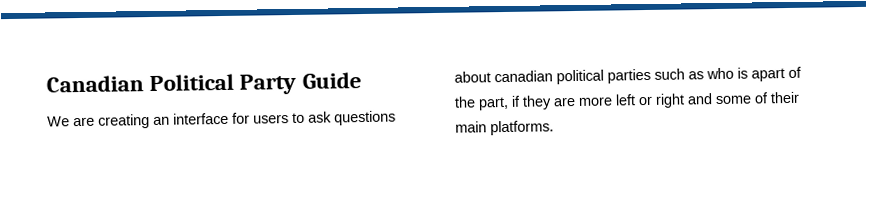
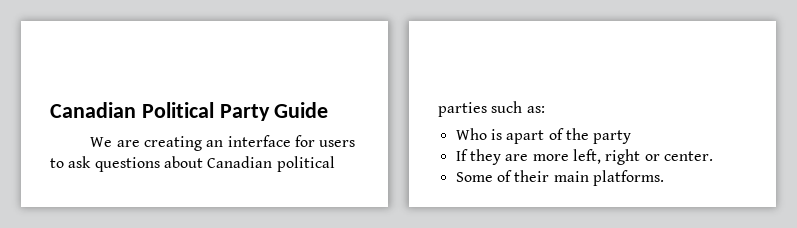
[494,70,553,83] canadian -> [207,156,273,168] Canadian
[688,67,734,80] as who -> [526,106,545,113] [455,128,487,140] as: // Who
[478,95,521,111] part, if -> [593,130,632,144] [455,149,468,161] party // If
[615,93,752,108] left or right and some -> [572,149,713,165] [455,172,493,182] left, right or center. // Some

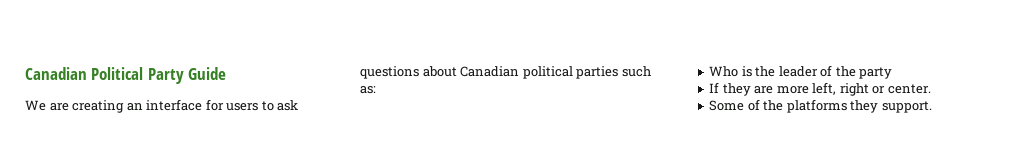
[506,130,545,144] apart -> [755,66,818,77] the leader
[514,170,664,186] their main platforms. -> [763,99,932,113] the platforms they support.

